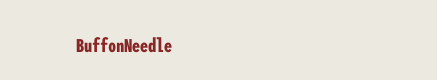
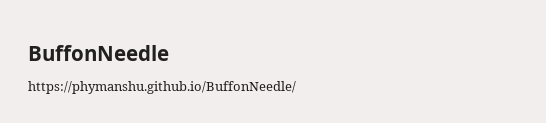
(172, 45) none -> [28,81,296,94] // https://phymanshu.github.io/BuffonNeedle/

